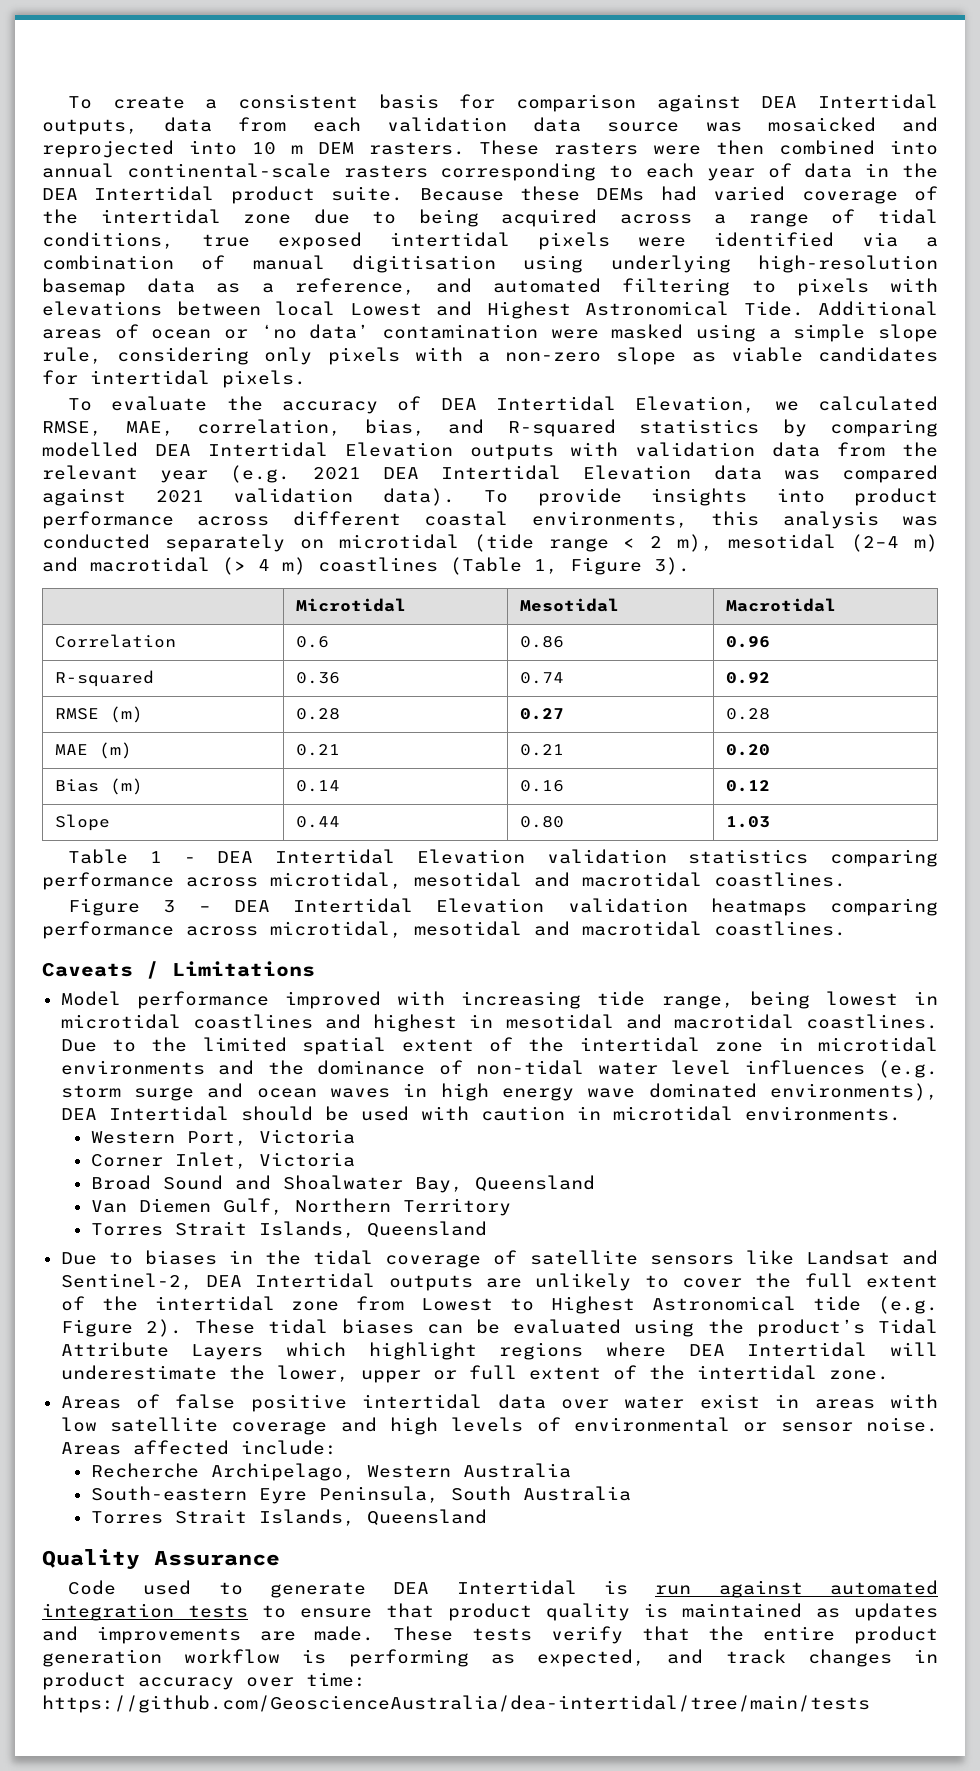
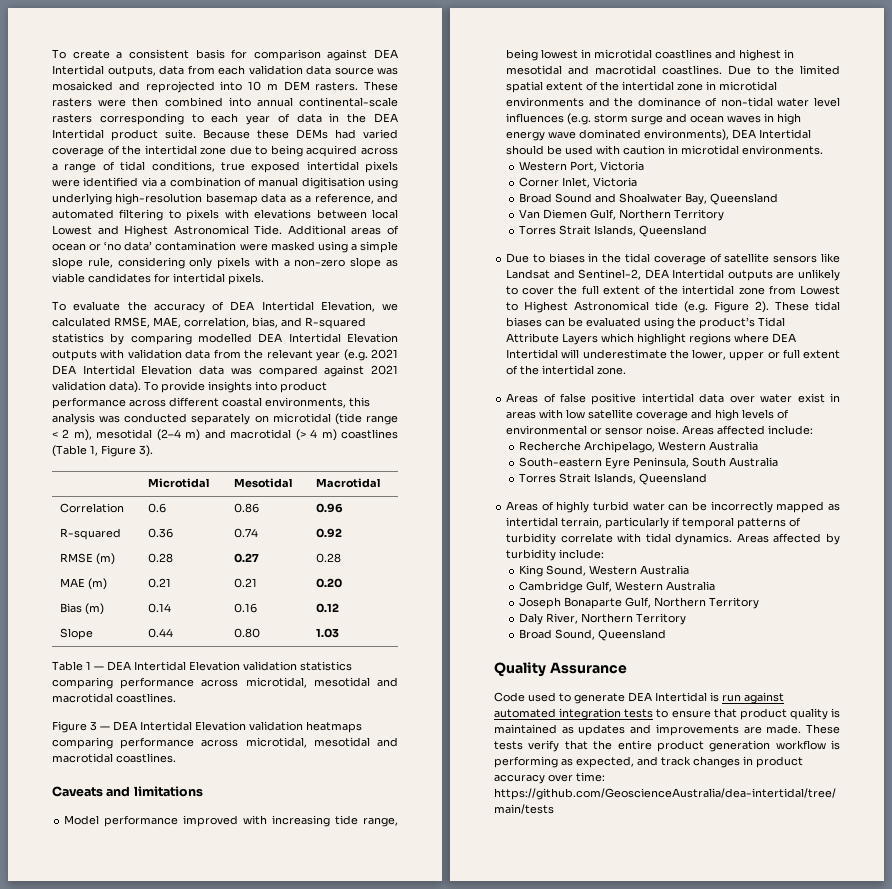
[183,857,196,863] - -> [94,666,104,670] —
[198,906,211,912] – -> [100,726,110,730] —
[146,961,315,979] / Limitations -> [106,786,203,797] and limitations
(487, 1517) none -> [506,501,840,513] [506,517,802,529] [506,533,840,545] [506,549,605,561] [519,565,690,577] [519,581,716,593] [519,597,760,609] [519,613,687,625] [519,629,667,641] // Areas of highly turbid water can be incorrectly mapped as intertidal terrain, particularly if temporal patterns of turbidity correlate with tidal dynamics. Areas affected by turbidity include: // King Sound, Western Australia // Cambridge Gulf, Western Australia // Joseph Bonaparte Gulf, Northern Territory // Daly River, Northern Territory // Broad Sound, Queensland

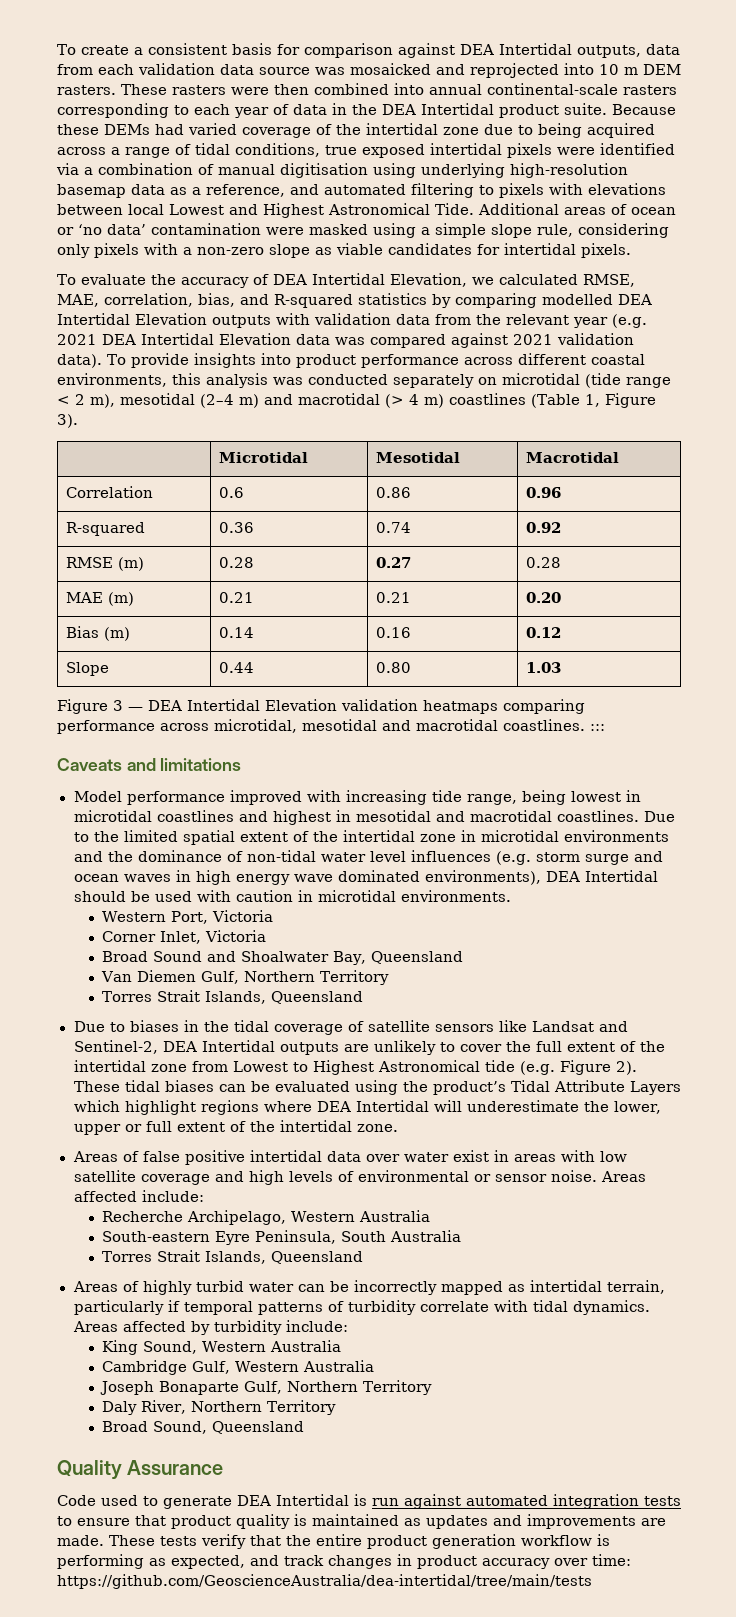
[52,661,352,671] [52,677,398,689] [52,693,176,703] // Table 1 — DEA Intertidal Elevation validation statistics comparing performance across microtidal, mesotidal and macrotidal coastlines. -> (561, 667) none
(176, 758) none -> [590,724,605,731] :::

